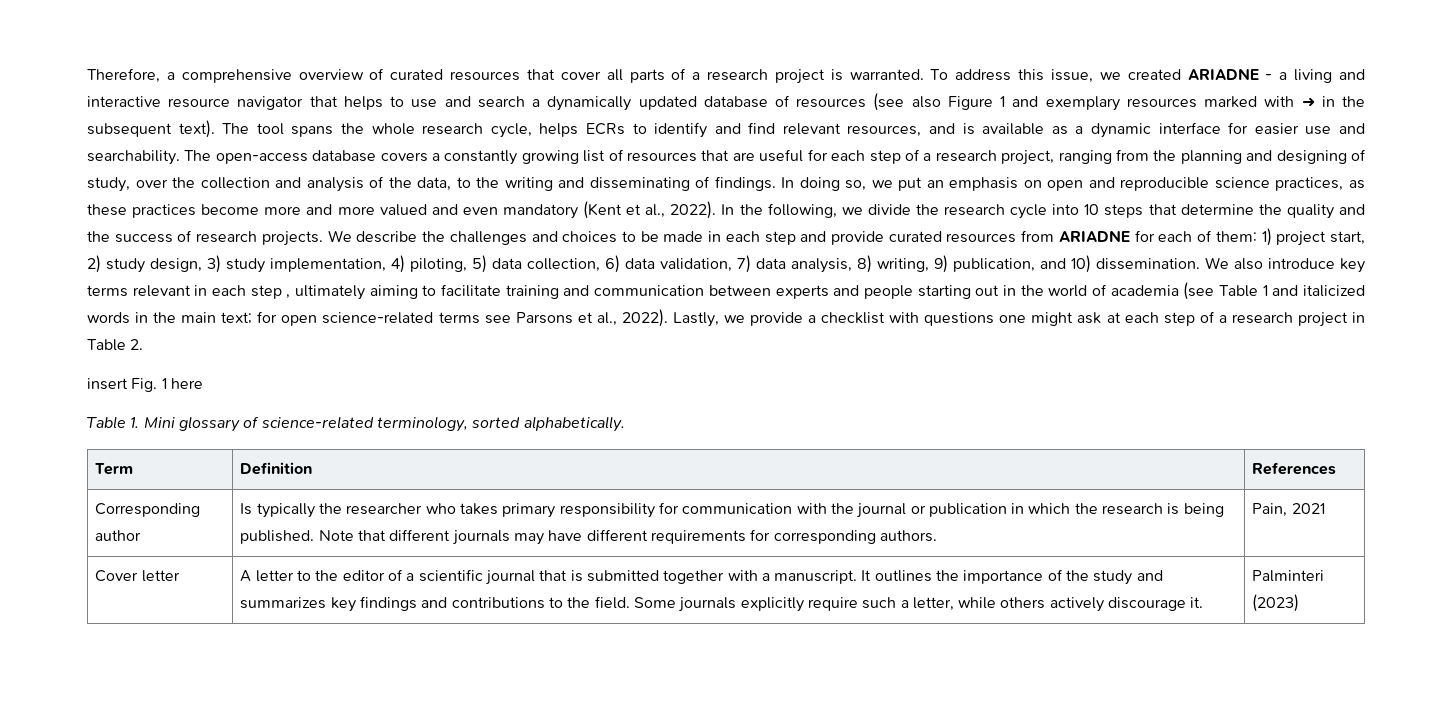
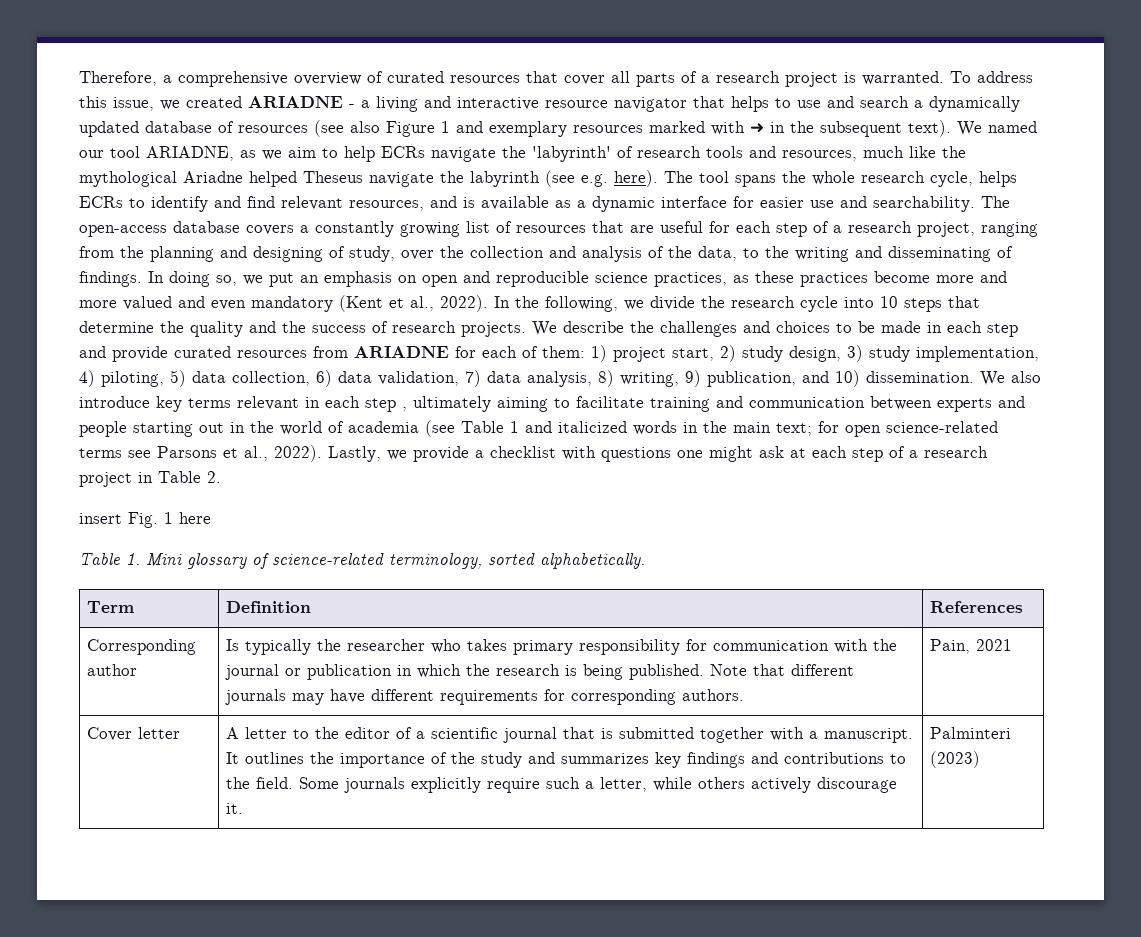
(215, 129) none -> [957,121,1037,136] [79,146,966,162] [79,170,658,187] We named our tool ARIADNE, as we aim to help ECRs navigate the 'labyrinth' of research tools and resources, much like the mythological Ariadne helped Theseus navigate the labyrinth (see e.g. here).

